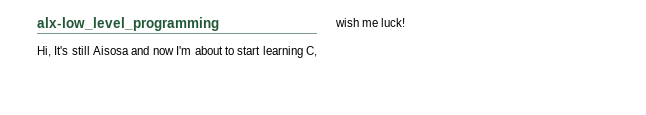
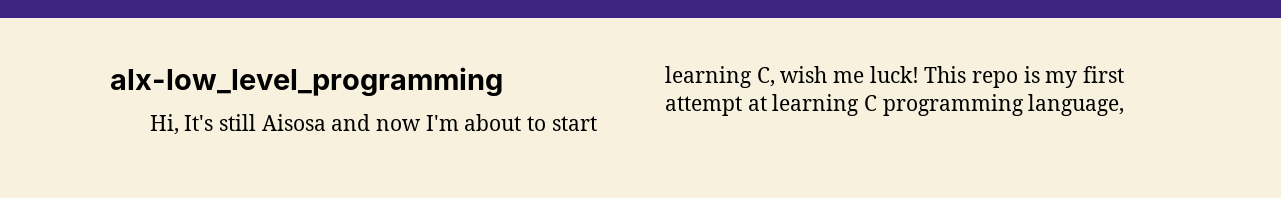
(406, 22) none -> [924,66,1125,88] [665,94,1125,116] This repo is my first attempt at learning C programming language,

